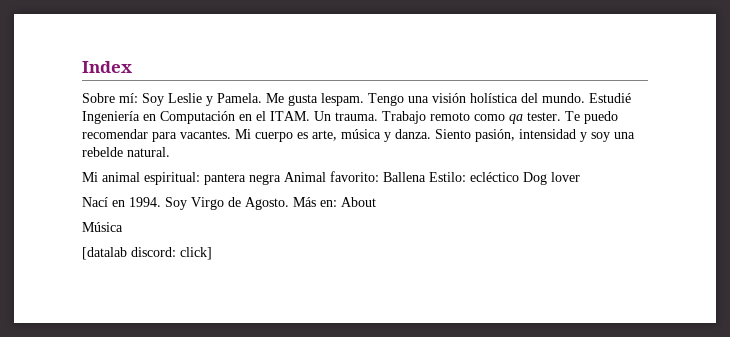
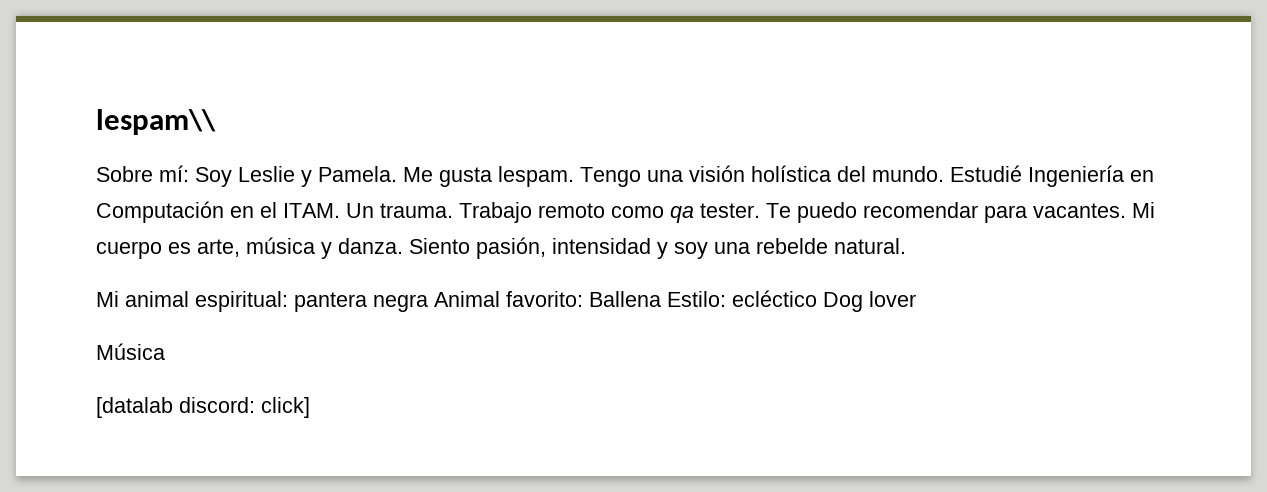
[82,61,132,73] Index -> [96,109,216,135] lespam\\
[82,197,376,210] // Nací en 1994. Soy Virgo de Agosto. Más en: About -> (916, 299) none

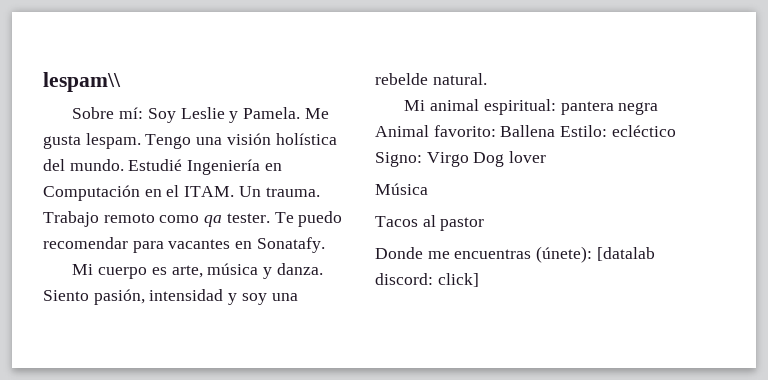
[1033,203,1126,218] vacantes. -> [168,237,325,253] vacantes en Sonatafy. //
(817, 298) none -> [375,152,469,167] Signo: Virgo
(165, 351) none -> [375,215,485,231] [375,246,593,263] Tacos al pastor // Donde me encuentras (únete):

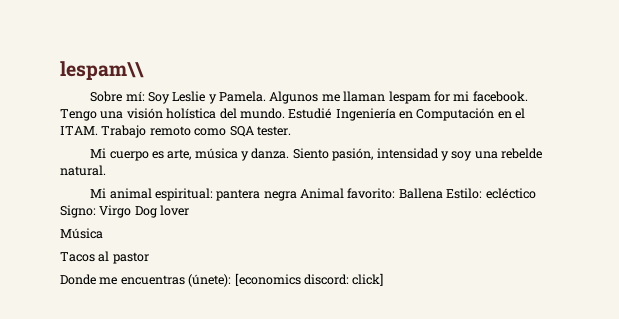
[304,108,329,119] [43,133,141,149] Me gusta lespam. -> [269,91,528,104] Algunos me llaman lespam for mi facebook.
[238,186,320,197] Un trauma. -> (98, 130) none
[204,215,223,227] qa -> [229,126,254,137] SQA
[274,211,343,227] [43,237,325,253] Te puedo recomendar para vacantes en Sonatafy. -> (291, 131) none
[596,247,655,261] [datalab -> [234,273,301,286] [economics

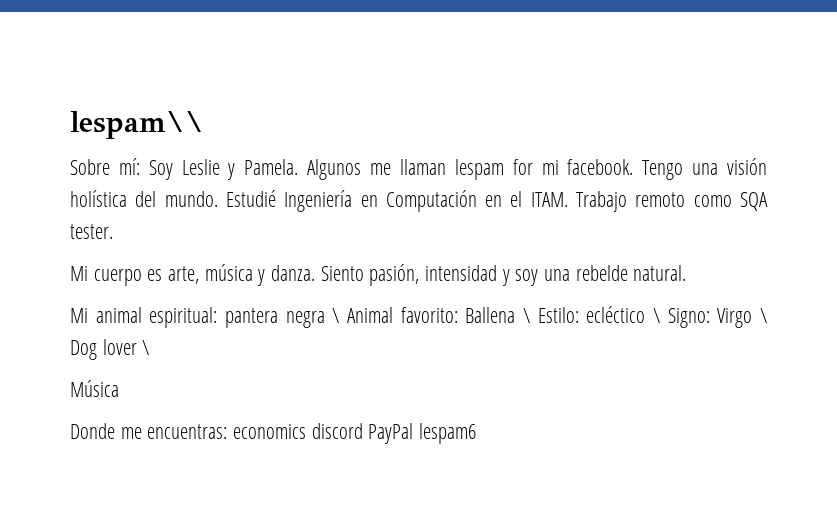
(297, 196) none -> [332,308,340,323] \
(443, 193) none -> [523,308,530,323] \
(536, 193) none -> [653,308,660,323] \
(132, 211) none -> [759,308,767,323] \
(190, 210) none -> [142,340,150,355] \
[60,251,149,264] // Tacos al pastor -> (119, 388) none
[120,273,384,287] encuentras (únete): [economics discord: click] -> [147,423,477,444] encuentras: economics discord PayPal lespam6

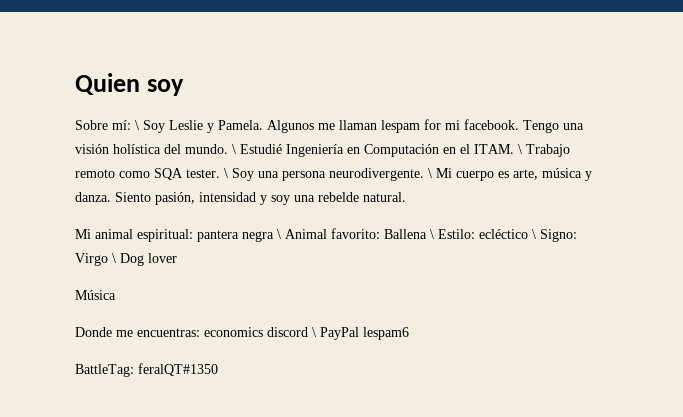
[70,111,204,139] lespam\\ -> [75,73,184,96] Quien soy
(140, 166) none -> [135,120,139,130] \
(218, 199) none -> [232,144,236,154] \
(568, 199) none -> [518,144,522,154] \
(113, 231) // -> [224,168,432,181] \ Soy una persona neurodivergente. \
[142,340,150,355] \ -> (177, 258) none
(363, 431) none -> [312,327,316,337] \
(477, 433) none -> [75,363,218,377] // BattleTag: feralQT#1350

